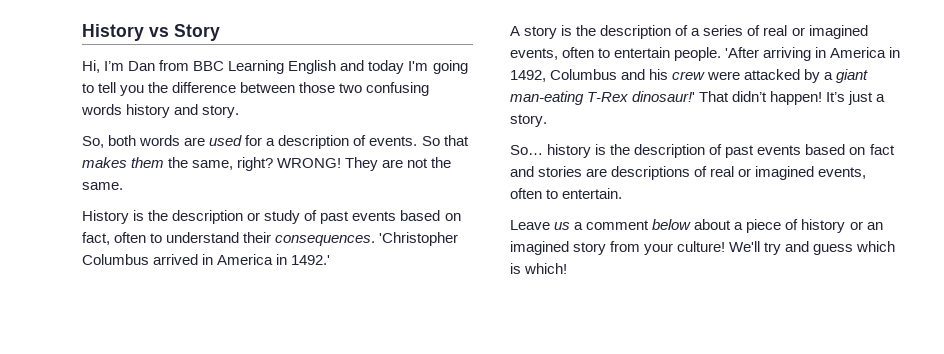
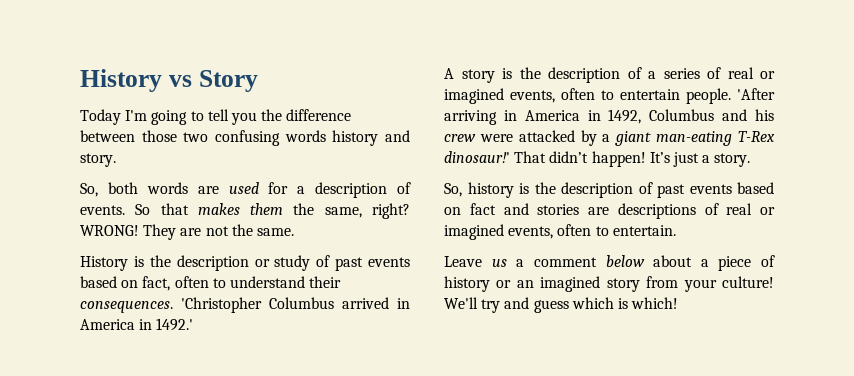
[82,60,405,74] Hi, I’m Dan from BBC Learning English and today -> [80,109,121,125] Today
[510,145,543,155] So… -> [444,183,462,197] So,

